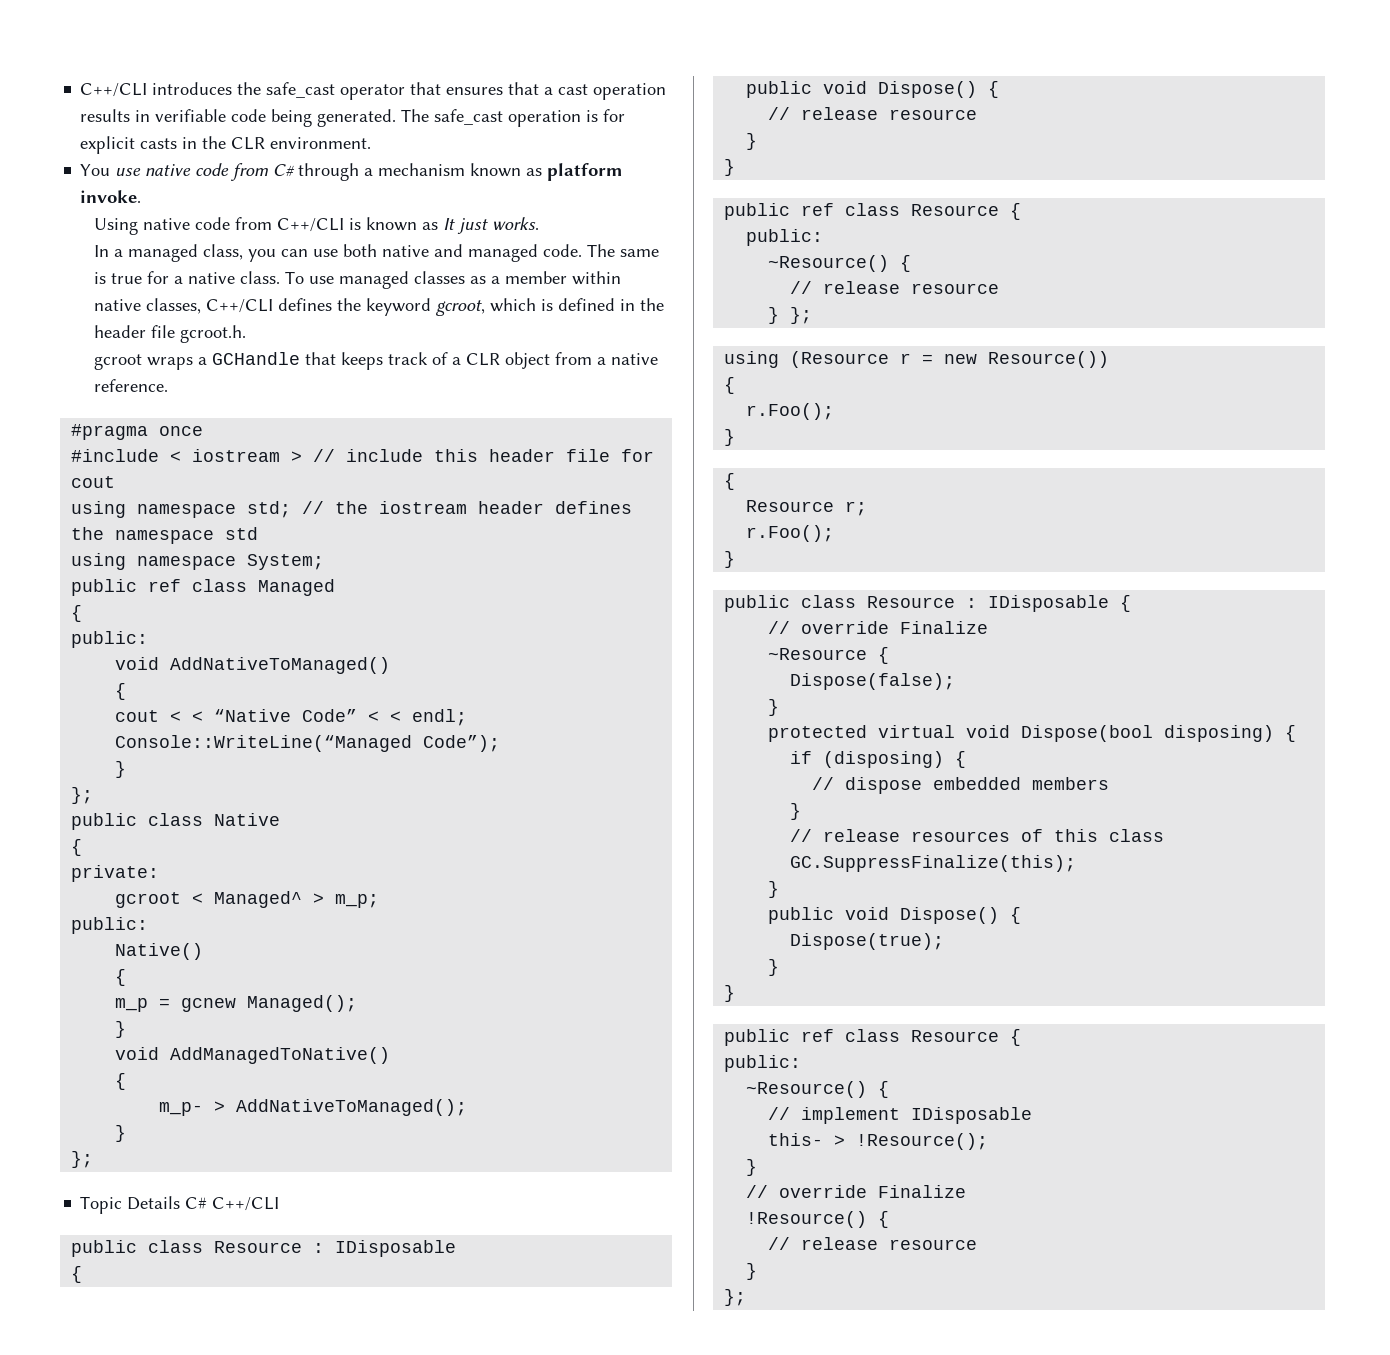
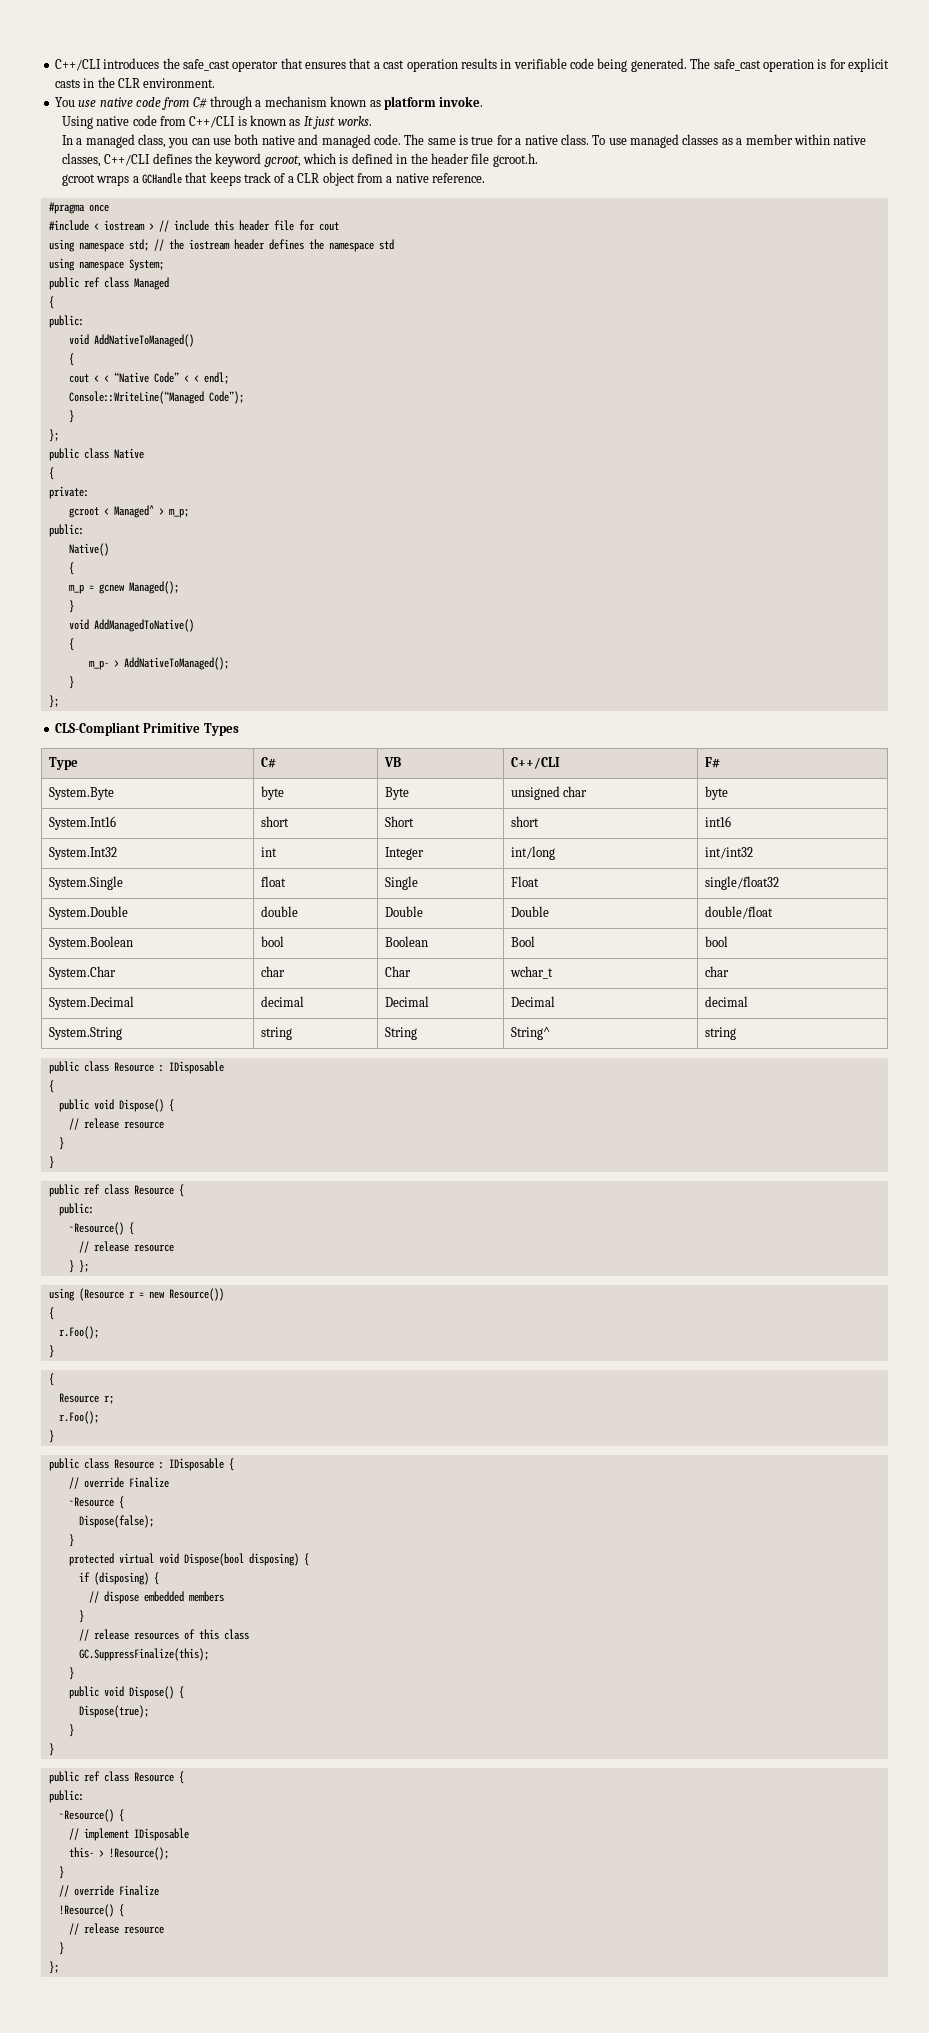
[80,1196,280,1214] Topic Details C# C++/CLI -> [54,722,239,736] [48,757,78,770] [260,757,276,768] [383,757,401,767] [510,757,560,769] [704,757,720,768] [48,787,114,800] [260,786,284,800] [384,787,409,800] [510,786,587,800] [704,786,728,800] [48,816,116,830] [260,816,289,827] [384,816,414,827] [510,816,539,827] [704,816,731,827] [48,847,117,860] [260,847,277,857] [384,847,424,860] [510,846,555,860] [704,847,753,859] [48,876,123,890] [260,876,286,887] [384,876,418,890] [510,876,539,887] [704,876,779,890] [48,906,128,920] [260,906,298,917] [384,906,423,917] [510,906,549,917] [704,906,773,919] [48,936,133,950] [260,936,284,947] [384,936,428,947] [510,936,535,947] [704,936,728,947] [48,966,116,980] [260,966,285,977] [384,966,411,977] [509,966,553,979] [704,966,729,977] [48,996,134,1010] [260,996,304,1007] [384,996,429,1007] [510,996,555,1007] [704,996,748,1007] [48,1027,122,1040] [260,1027,292,1040] [384,1027,417,1040] [510,1027,550,1040] [704,1027,736,1040] CLS-Compliant Primitive Types // Type | C# | VB | C++/CLI | F# // System.Byte | byte | Byte | unsigned char | byte // System.Int16 | short | Short | short | int16 // System.Int32 | int | Integer | int/long | int/int32 // System.Single | float | Single | Float | single/float32 // System.Double | double | Double | Double | double/float // System.Boolean | bool | Boolean | Bool | bool // System.Char | char | Char | wchar_t | char // System.Decimal | decimal | Decimal | Decimal | decimal // System.String | string | String | String^ | string

